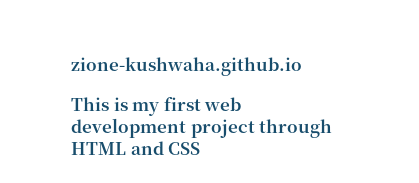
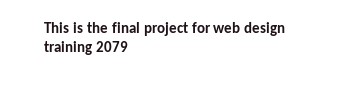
[71,57,302,76] zione-kushwaha.github.io // -> (44, 27) none
[132,97,242,116] [71,118,333,138] [71,141,201,155] my first web development project through HTML and CSS -> [86,22,286,36] [44,41,128,55] the final project for web design training 2079

